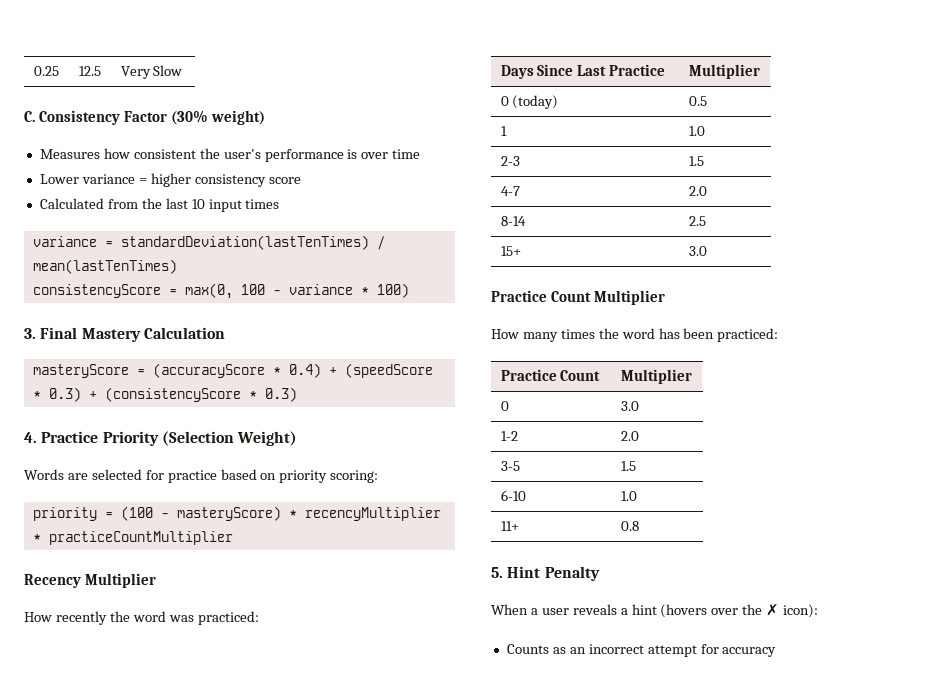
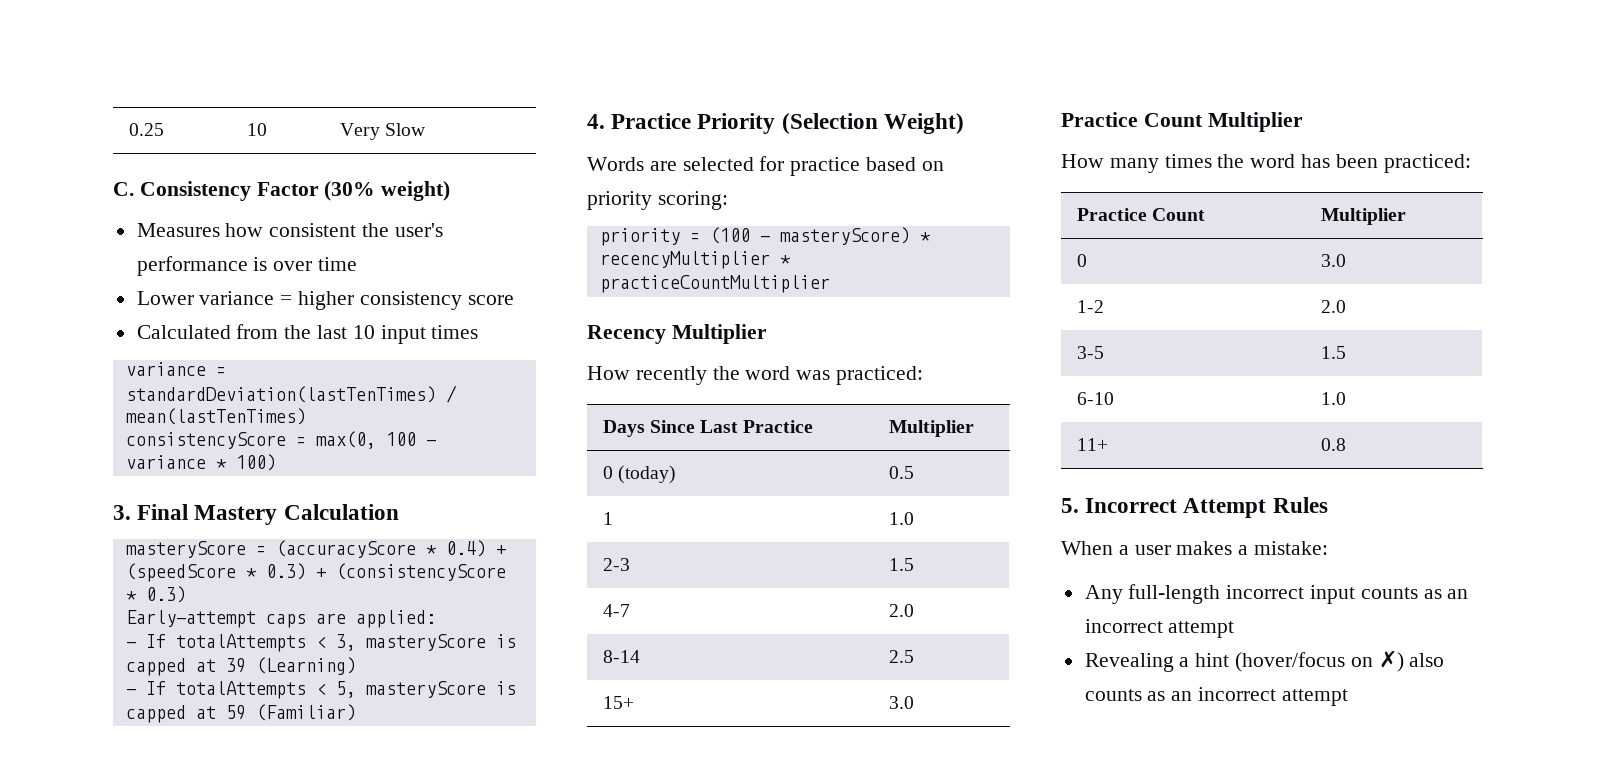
[78,66,101,76] 12.5 -> [246,123,267,136] 10
(297, 394) none -> [125,610,436,628] [125,634,516,652] [125,657,356,676] [125,681,516,699] [125,704,356,723] // Early-attempt caps are applied: // - If totalAttempts < 3, masteryScore is capped at 39 (Learning) // - If totalAttempts < 5, masteryScore is capped at 59 (Familiar)
[507,566,600,581] Hint Penalty -> [1085,497,1328,518] Incorrect Attempt Rules
[572,604,819,618] [506,644,777,657] reveals a hint (hovers over the ✗ icon): // Counts as an incorrect attempt for accuracy -> [1176,541,1329,555] [1084,584,1469,604] [1084,619,1235,638] [1084,650,1445,672] [1084,687,1348,706] makes a mistake: // Any full-length incorrect input counts as an incorrect attempt // Revealing a hint (hover/focus on ✗) also counts as an incorrect attempt

